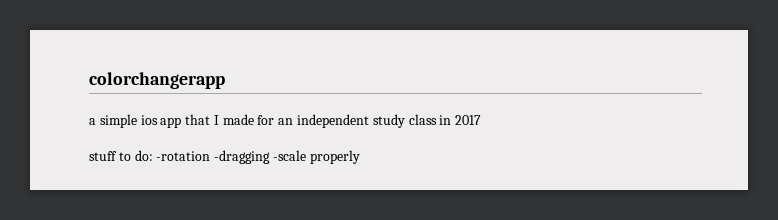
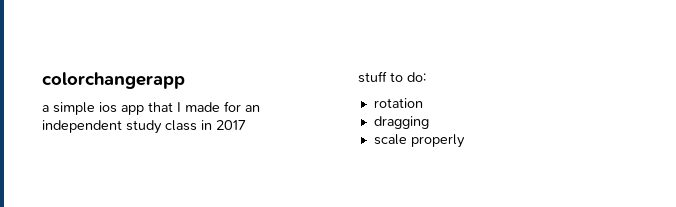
[156,150,306,164] -rotation -dragging -scale -> [373,98,423,108] [373,116,429,129] [373,134,407,145] // rotation // dragging // scale

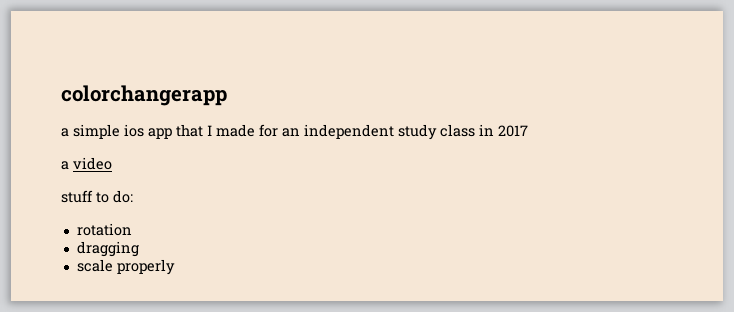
(246, 125) none -> [61,157,112,170] // a video

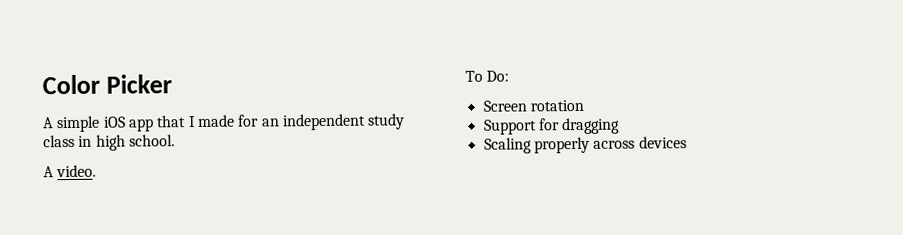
[61,85,227,106] [61,124,144,139] colorchangerapp // a simple ios -> [42,74,173,95] [42,115,126,133] Color Picker // A simple iOS
[498,125,528,137] [61,157,112,170] [61,190,133,203] 2017 // a video // stuff to do: // -> [95,134,175,151] [43,164,97,178] [465,70,510,82] [482,100,527,112] high school. // A video. // To Do: // Screen
(132, 229) none -> [483,118,560,135] Support for
[76,259,175,275] scale properly -> [483,136,687,154] Scaling properly across devices

